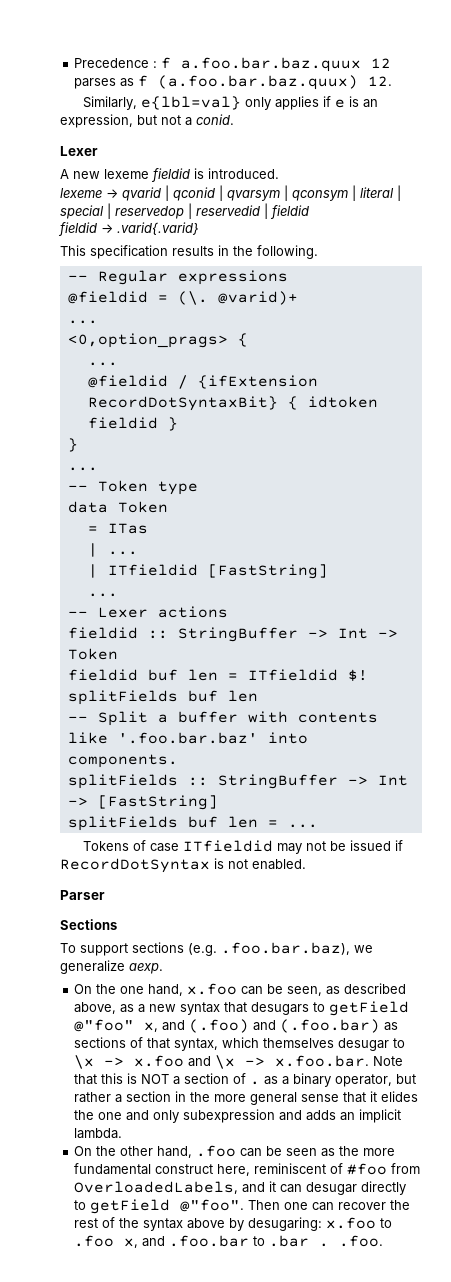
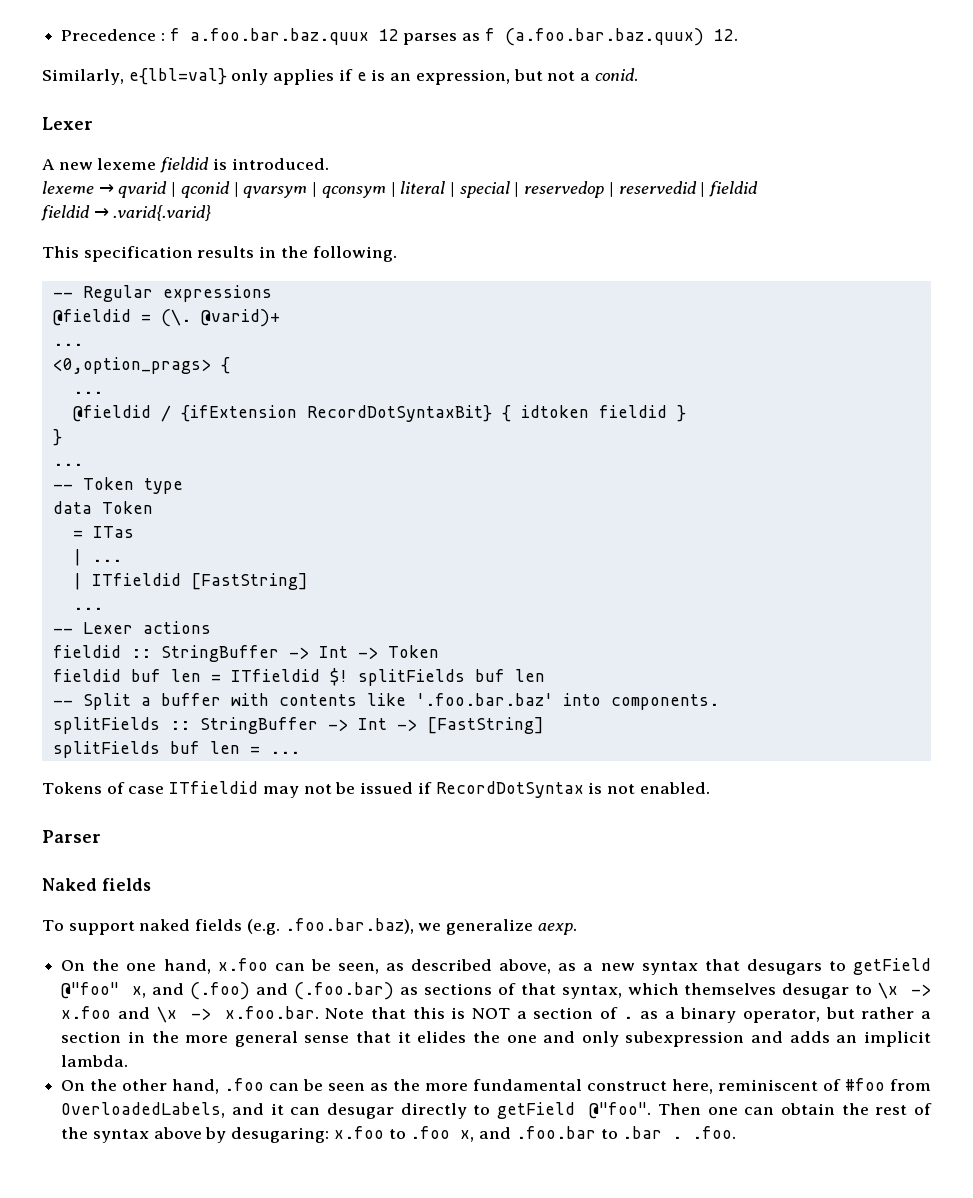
[60,919,117,930] Sections -> [42,878,151,891] Naked fields
[132,942,184,953] sections -> [139,919,243,931] naked fields
[338,1202,387,1210] recover -> [780,1103,835,1115] obtain

